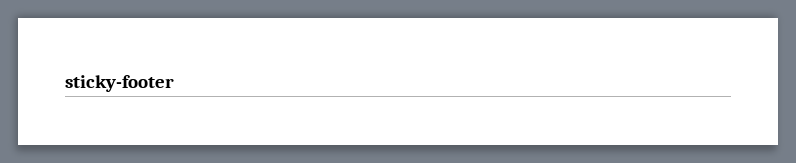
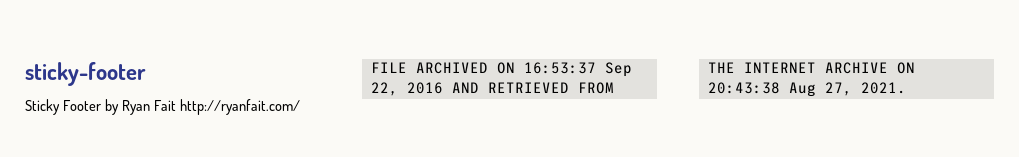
(174, 83) none -> [25,99,300,115] [370,62,632,77] [370,82,614,96] [707,62,915,74] [707,82,906,97] // Sticky Footer by Ryan Fait http://ryanfait.com/ // FILE ARCHIVED ON 16:53:37 Sep 22, 2016 AND RETRIEVED FROM THE INTERNET ARCHIVE ON 20:43:38 Aug 27, 2021.

